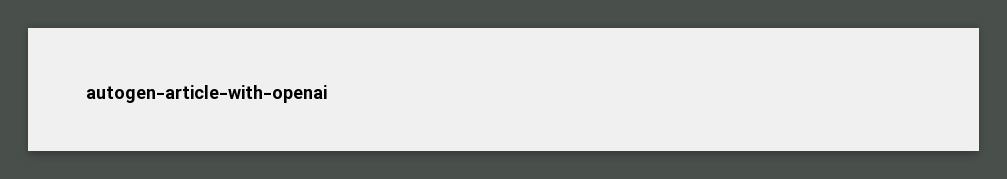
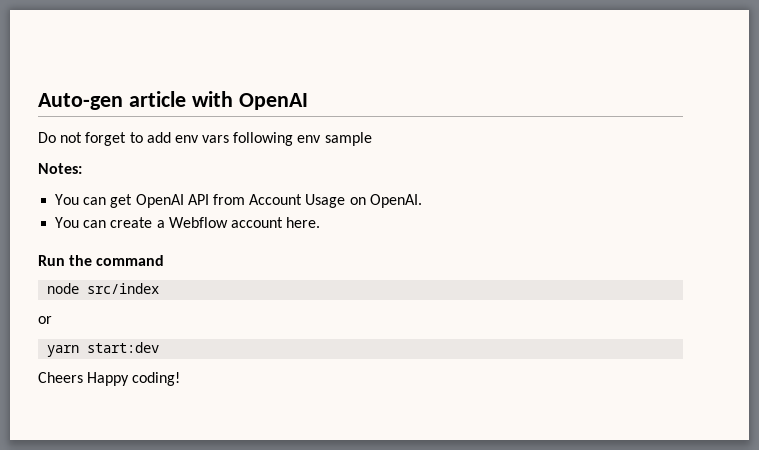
[86,85,327,103] autogen-article-with-openai -> [38,91,308,110] [38,132,372,146] [38,163,82,174] [55,194,422,208] [55,217,321,228] [38,255,165,266] [47,283,160,294] [38,316,52,324] [47,342,160,357] [38,372,181,386] Auto-gen article with OpenAI // Do not forget to add env vars following env sample // Notes: // You can get OpenAI API from Account Usage on OpenAI. // You can create a Webflow account here. // Run the command // node src/index // or // yarn start:dev // Cheers Happy coding!

